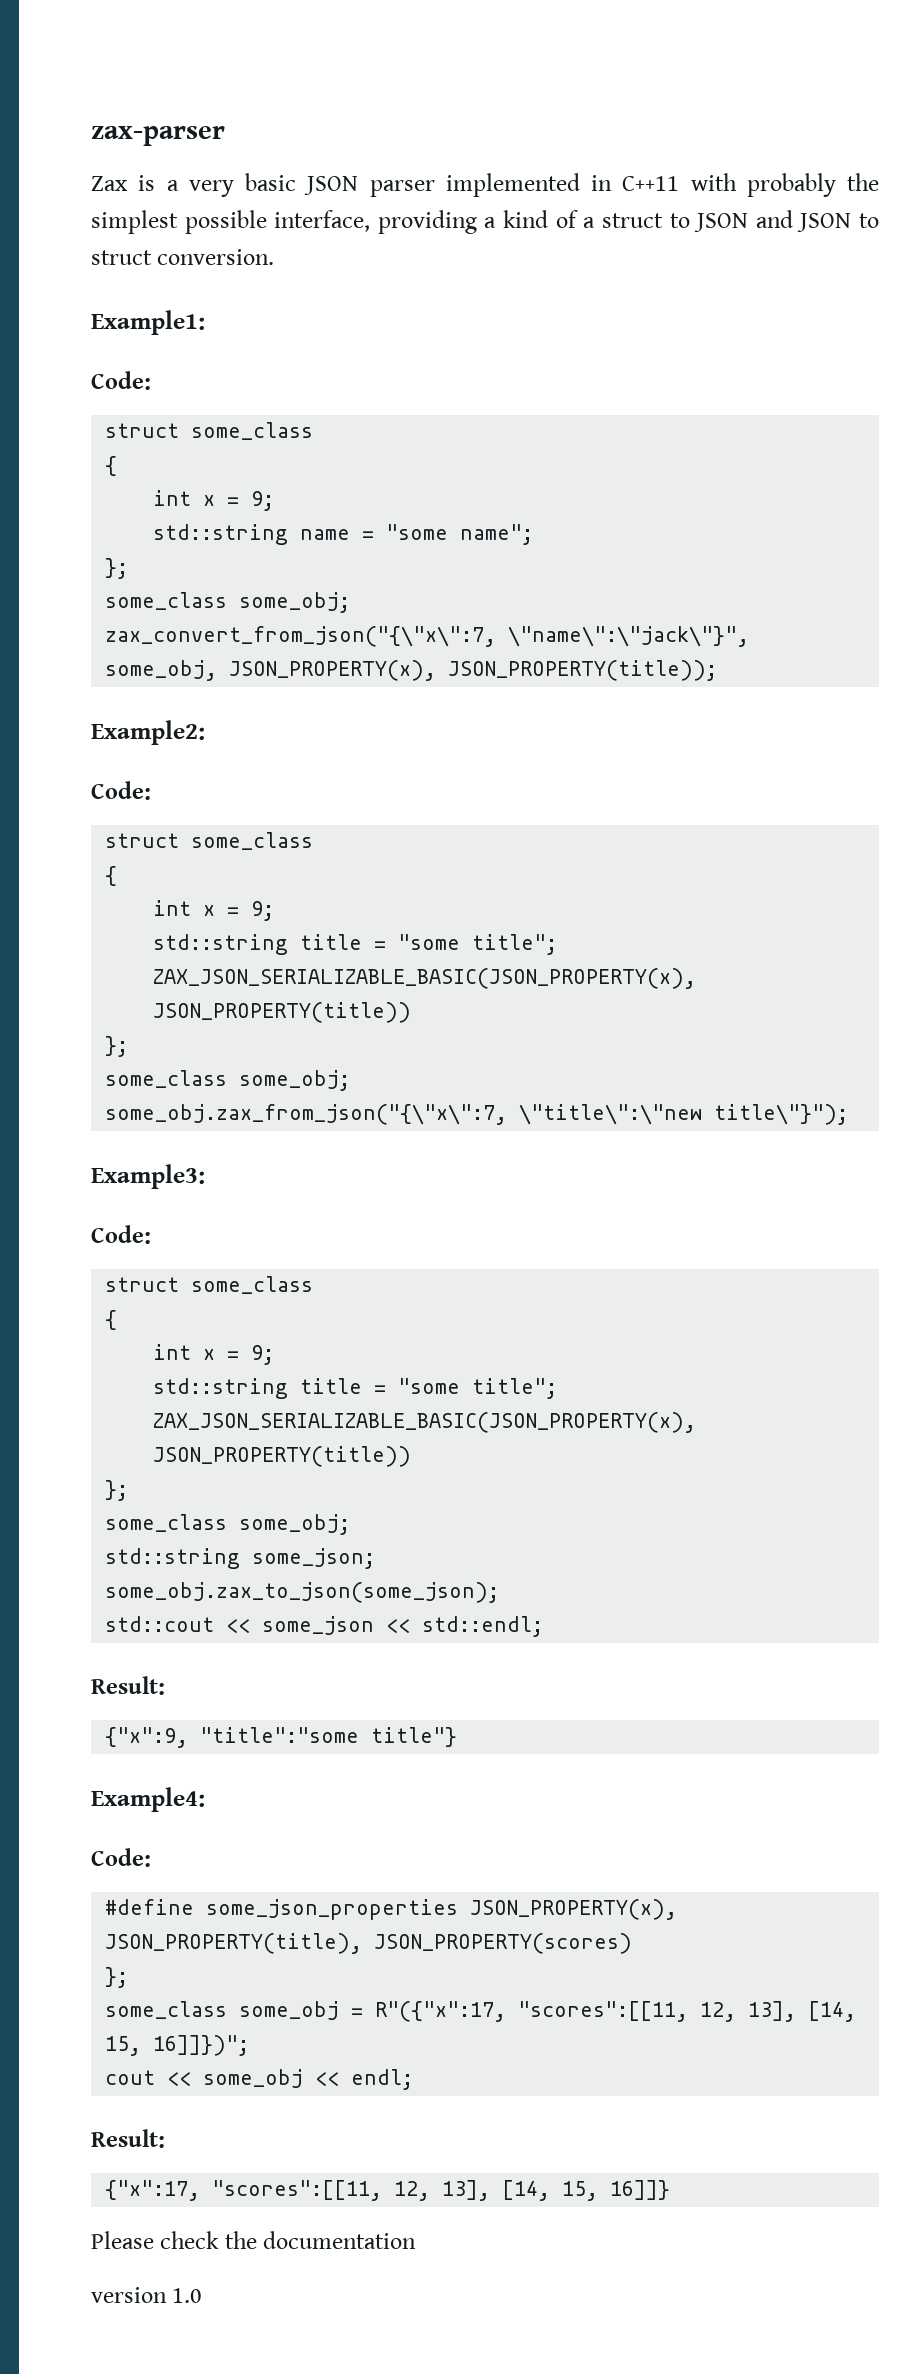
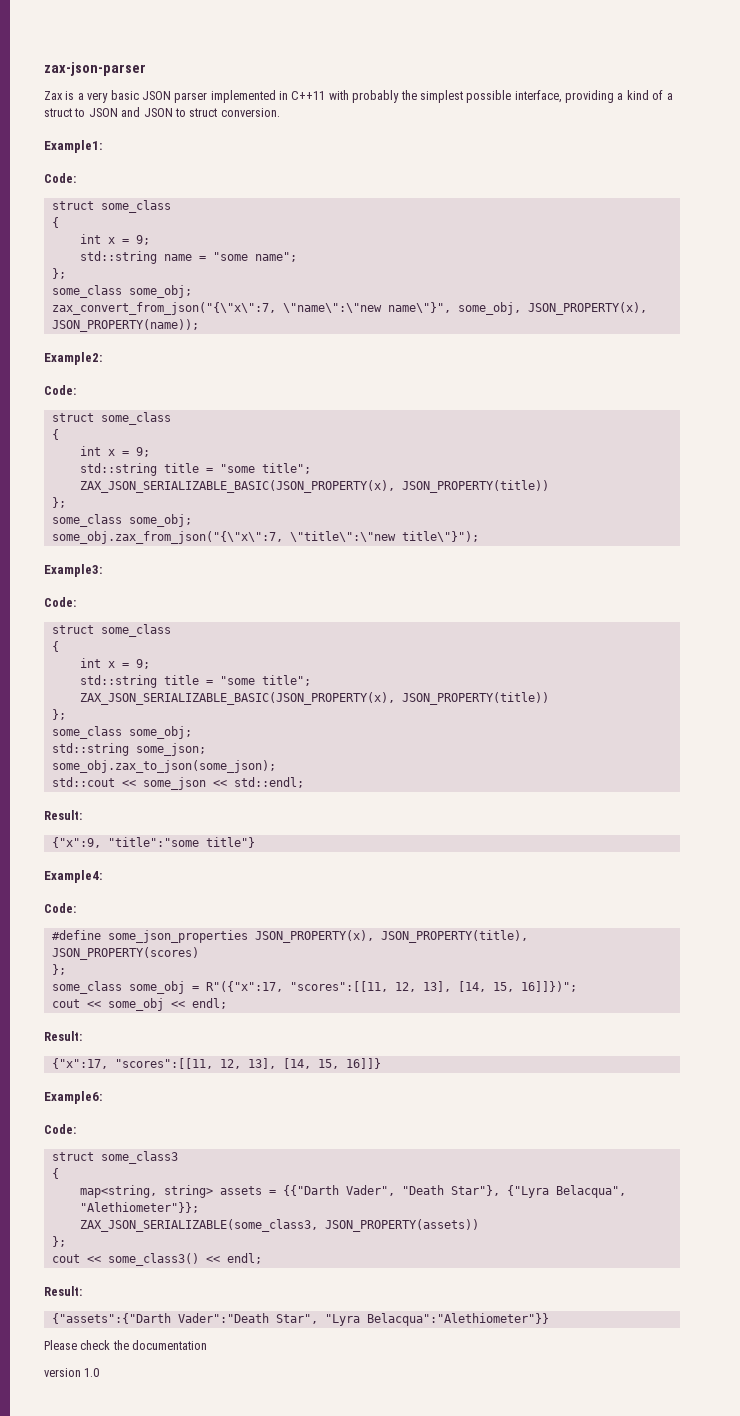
[91,126,225,146] zax-parser -> [44,62,146,76] zax-json-parser
[508,626,750,647] \"name\":\"jack\"}", -> [282,302,451,313] \"name\":\"new name\"}",
[448,660,718,681] JSON_PROPERTY(title)); -> [51,319,199,332] JSON_PROPERTY(name));
(671, 2190) none -> [44,1091,102,1104] [44,1124,76,1134] [51,1151,178,1164] [51,1168,59,1179] [79,1185,626,1198] [79,1202,199,1213] [79,1219,479,1232] [51,1236,66,1247] [51,1253,262,1266] [44,1286,82,1296] [51,1313,549,1326] // Example6: // Code: // struct some_class3 // { // map<string, string> assets = {{"Darth Vader", "Death Star"}, {"Lyra Belacqua", "Alethiometer"}}; // ZAX_JSON_SERIALIZABLE(some_class3, JSON_PROPERTY(assets)) // }; // cout << some_class3() << endl; // Result: // {"assets":{"Darth Vader":"Death Star", "Lyra Belacqua":"Alethiometer"}}

